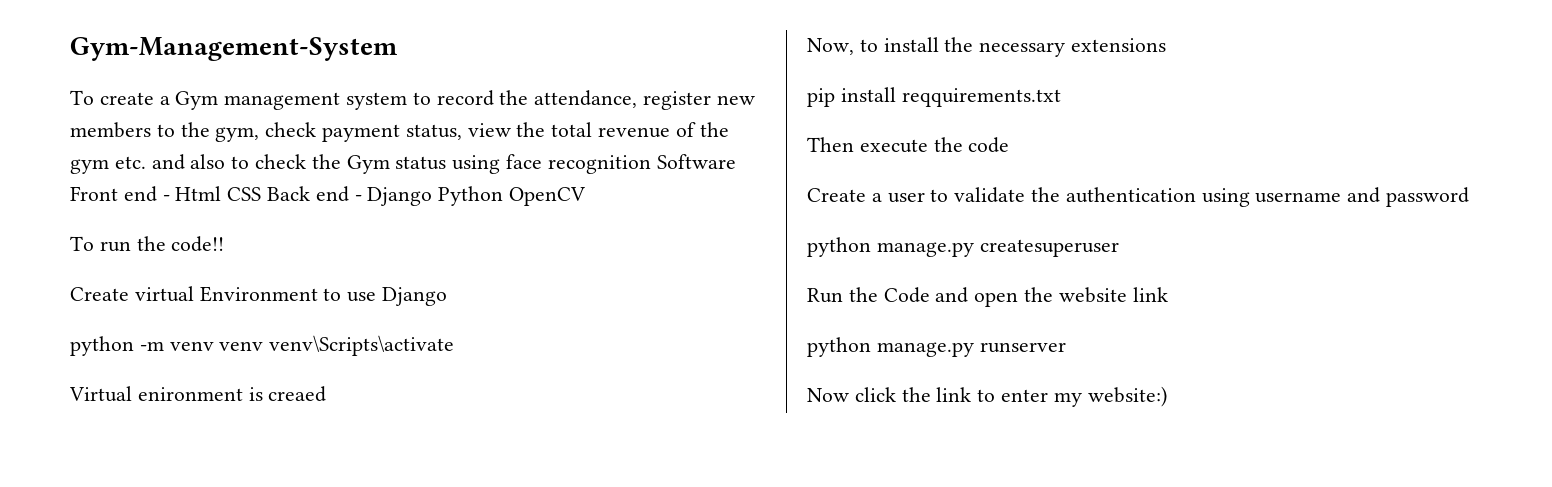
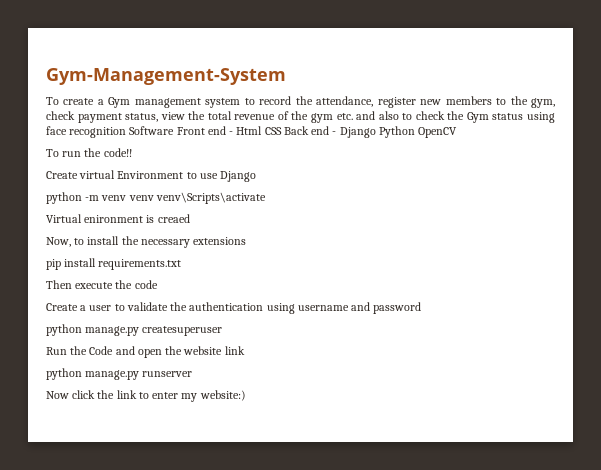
[901,88,1061,107] reqquirements.txt -> [98,259,182,270] requirements.txt

